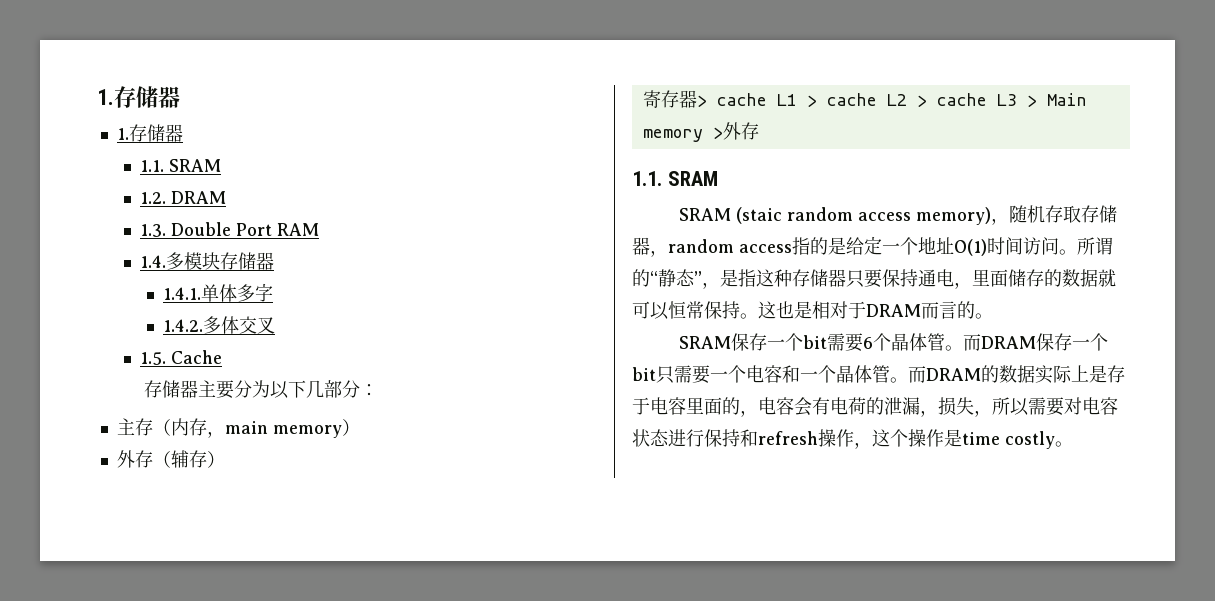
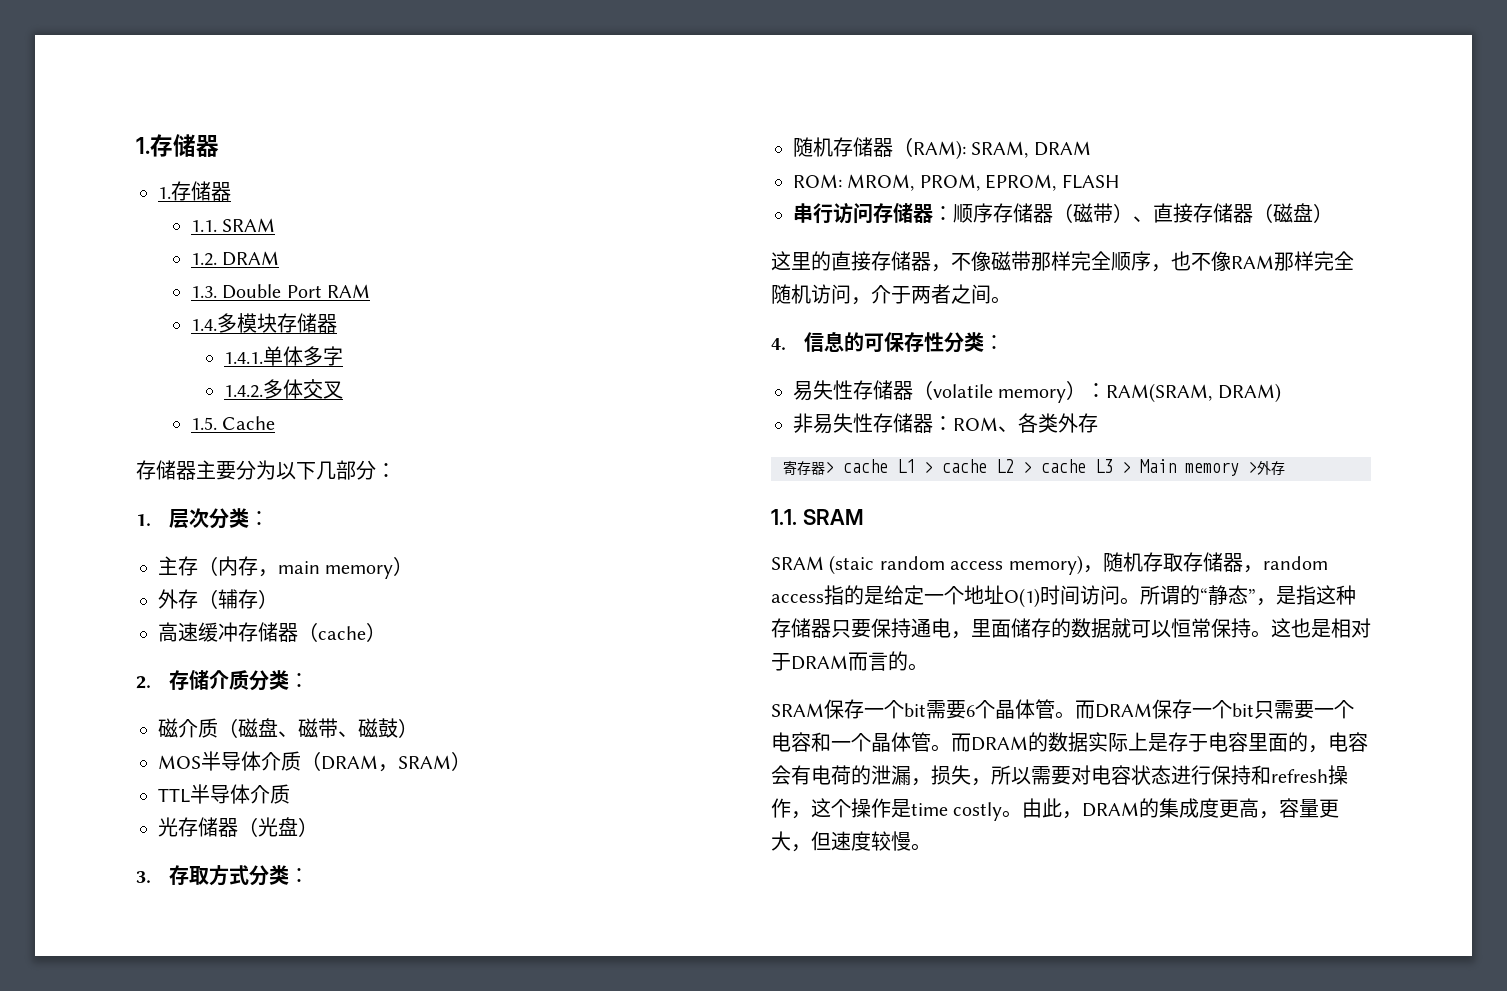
(378, 390) none -> [136,508,269,529] // 1.层次分类：
(225, 459) none -> [158,622,386,642] [136,670,309,691] [158,718,418,738] [158,751,471,772] [158,784,290,804] [158,817,318,837] [136,865,309,886] [793,137,1091,160] [793,174,1120,191] [793,203,1333,224] [771,251,1354,272] [771,284,1011,305] [771,331,1004,353] [793,380,1281,403] [793,413,1098,434] // 高速缓冲存储器（cache） // 2.存储介质分类： // 磁介质（磁盘、磁带、磁鼓） // MOS半导体介质（DRAM，SRAM） // TTL半导体介质 // 光存储器（光盘） // 3.存取方式分类： // 随机存储器（RAM): SRAM, DRAM // ROM: MROM, PROM, EPROM, FLASH // 串行访问存储器：顺序存储器（磁带）、直接存储器（磁盘） // 这里的直接存储器，不像磁带那样完全顺序，也不像RAM那样完全随机访问，介于两者之间。 // 4.信息的可保存性分类： // 易失性存储器（volatile memory）：RAM(SRAM, DRAM) // 非易失性存储器：ROM、各类外存
(1073, 444) none -> [1022,798,1340,819] [771,831,931,852] 由此，DRAM的集成度更高，容量更大，但速度较慢。

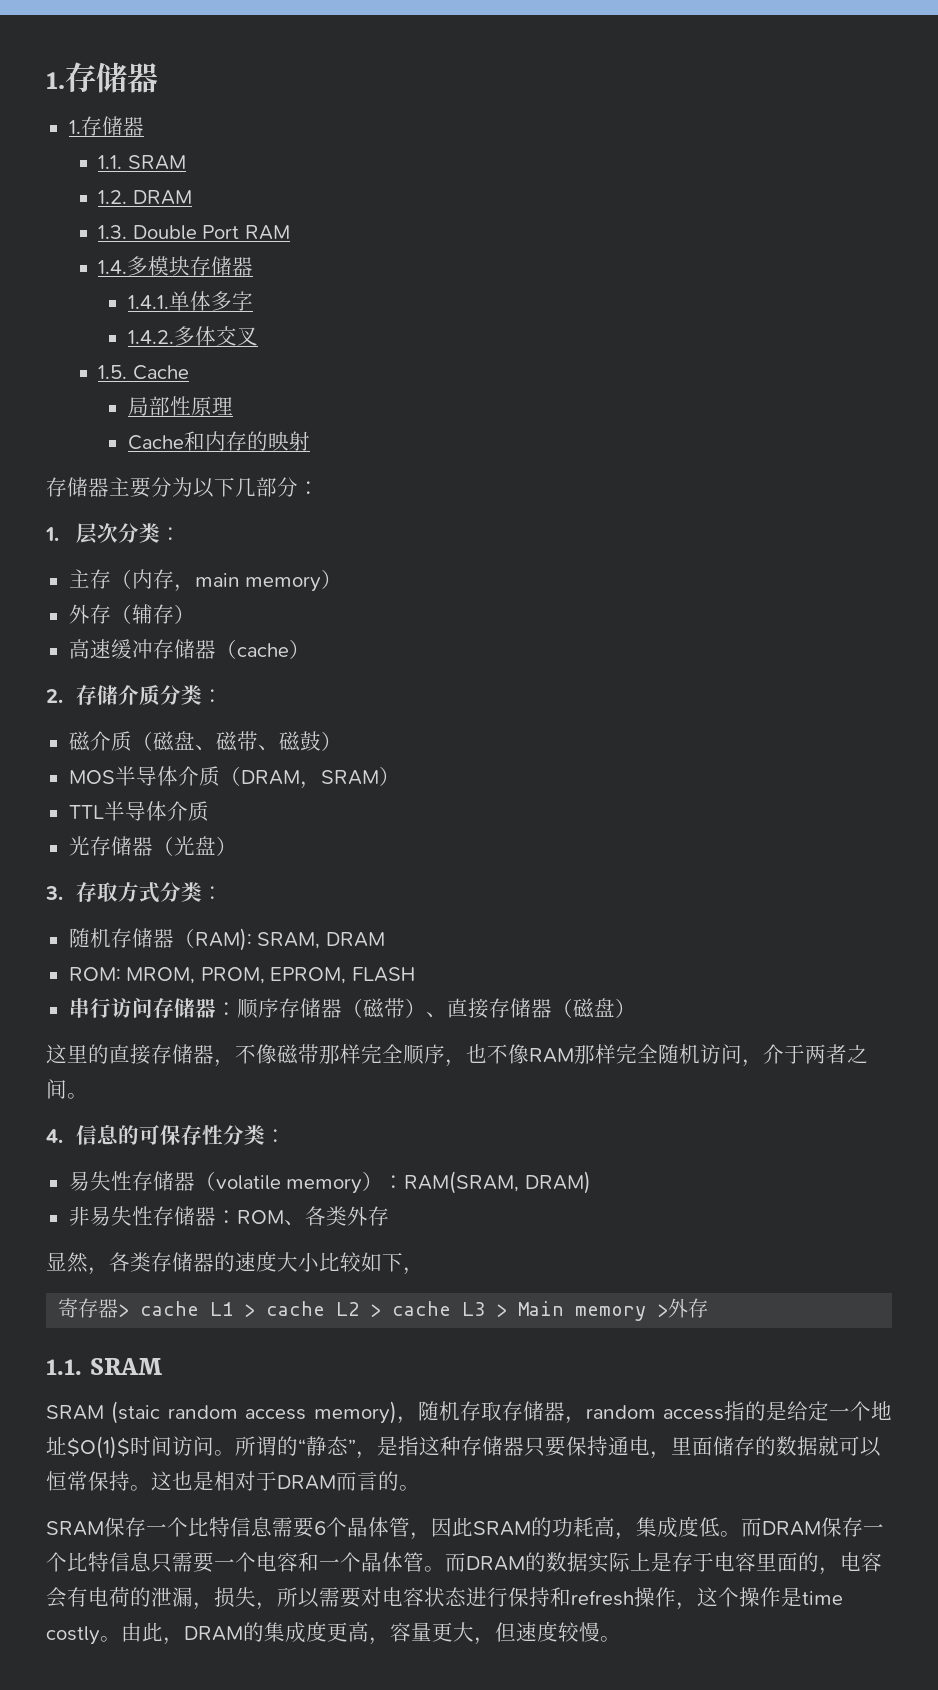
(276, 423) none -> [127,396,233,416] [127,431,310,451] // 局部性原理 // Cache和内存的映射
(1098, 423) none -> [46,1251,424,1275] // 显然，各类存储器的速度大小比较如下，
[1004,588,1040,608] O(1) -> [67,1436,130,1459] $O(1)$
[904,703,926,717] bit -> [188,1517,272,1537] 比特信息
(1055, 709) none -> [410,1516,720,1540] ，因此SRAM的功耗高，集成度低
[1232,703,1254,717] bit -> [67,1552,151,1572] 比特信息

